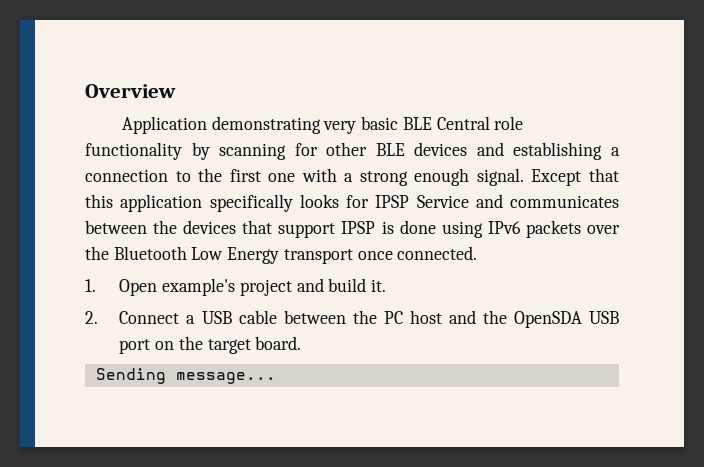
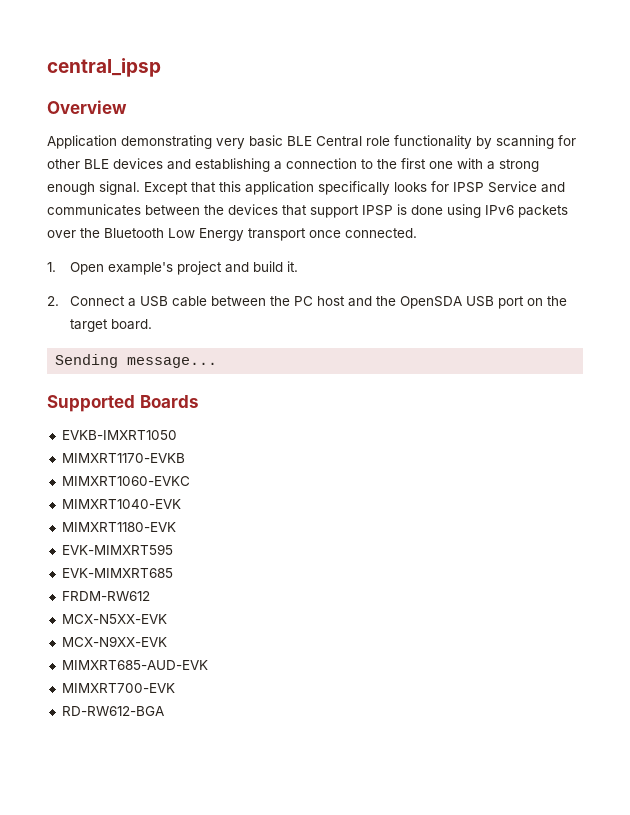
(85, 91) none -> [47,58,161,77] central_ipsp //
(276, 378) none -> [47,395,199,412] [61,430,177,440] [61,453,185,463] [61,476,190,486] [61,499,181,509] [61,522,176,532] [61,544,173,555] [61,568,173,578] [61,591,150,601] [61,614,167,624] [61,636,167,647] [61,660,208,670] [61,683,175,693] [61,706,164,716] // Supported Boards // EVKB-IMXRT1050 // MIMXRT1170-EVKB // MIMXRT1060-EVKC // MIMXRT1040-EVK // MIMXRT1180-EVK // EVK-MIMXRT595 // EVK-MIMXRT685 // FRDM-RW612 // MCX-N5XX-EVK // MCX-N9XX-EVK // MIMXRT685-AUD-EVK // MIMXRT700-EVK // RD-RW612-BGA

